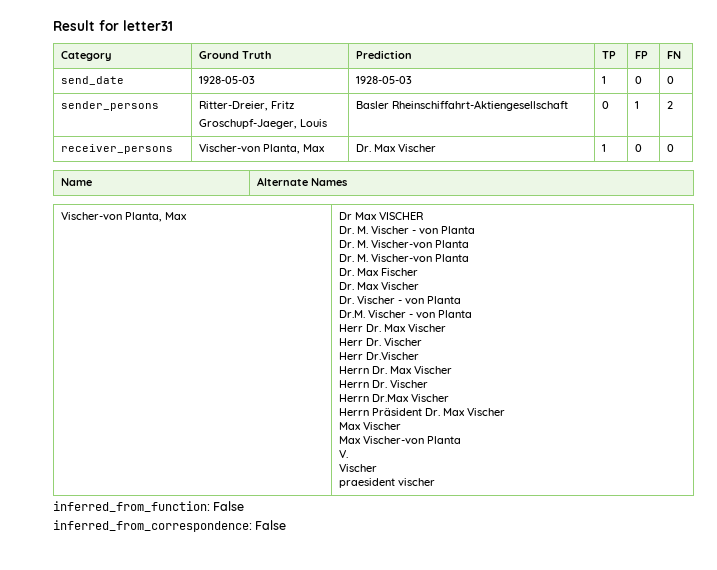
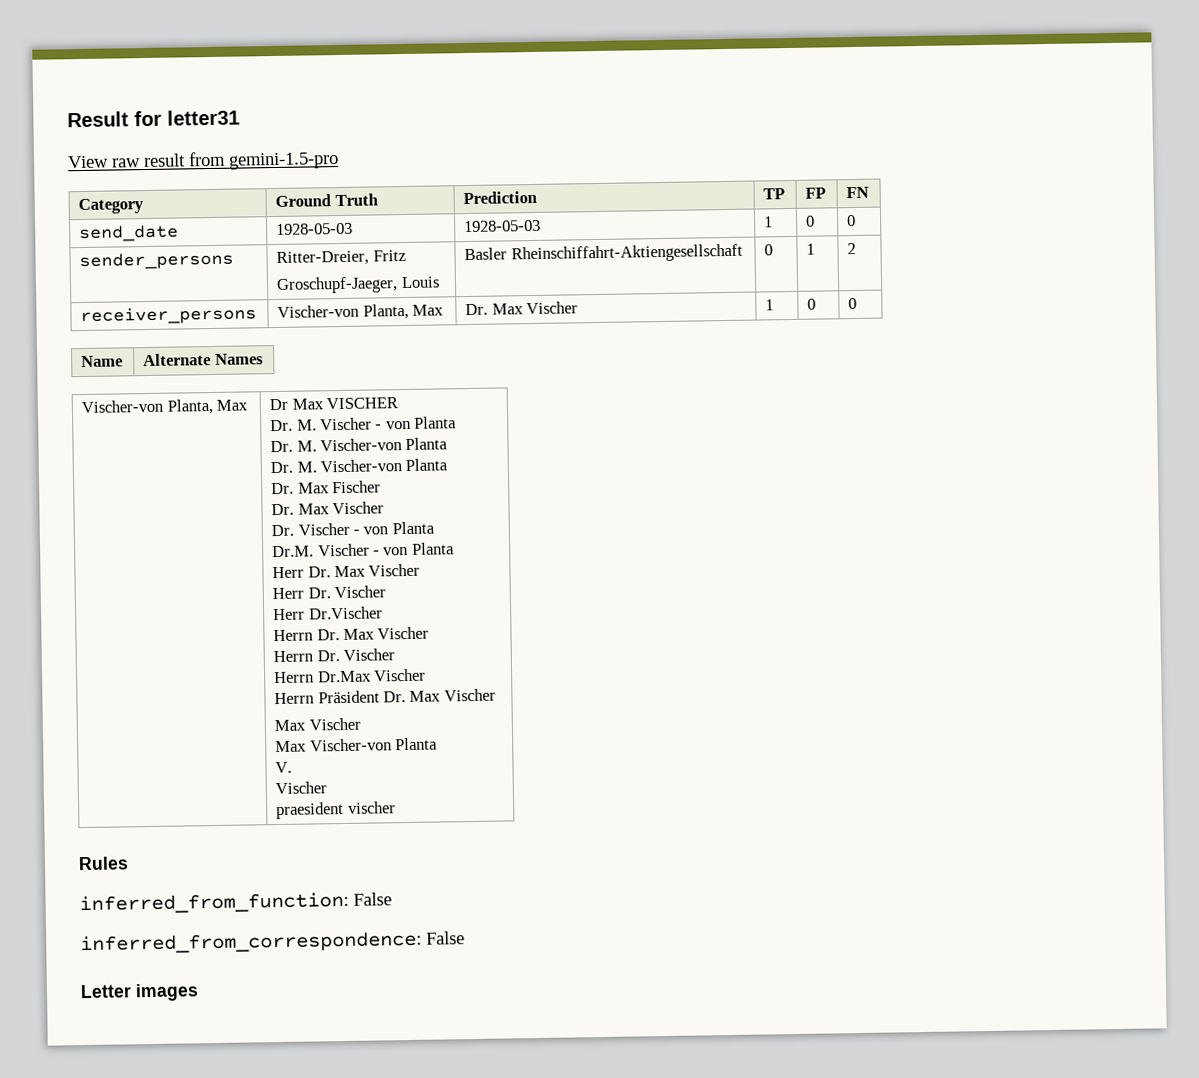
(173, 25) none -> [67,151,339,170] // View raw result from gemini-1.5-pro
(435, 482) none -> [78,856,129,871] // Rules
(287, 525) none -> [80,983,199,1002] // Letter images

